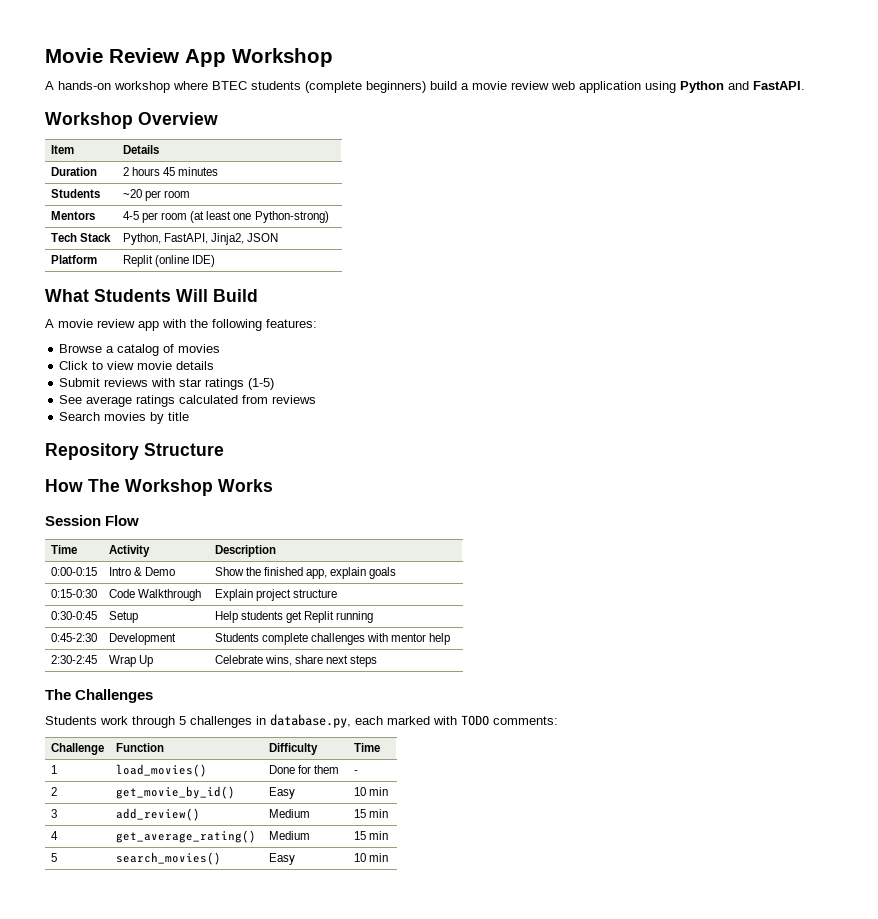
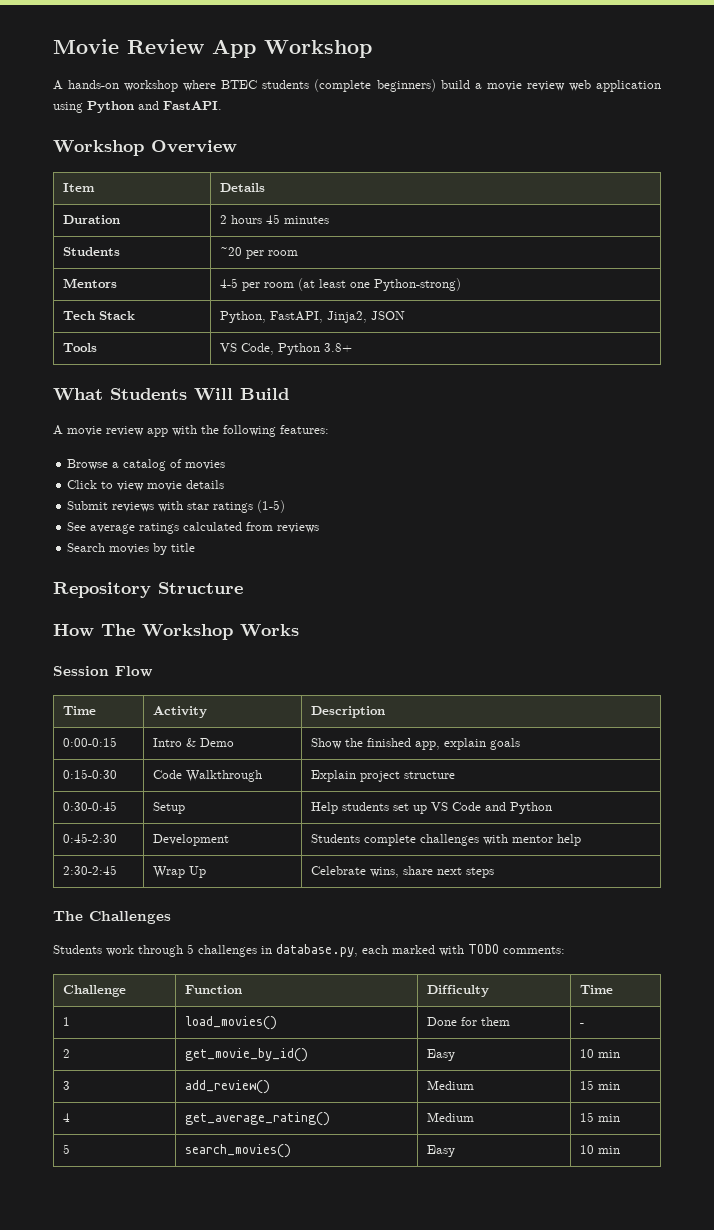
[50,255,97,264] [122,255,216,267] Platform | Replit (online IDE) -> [62,343,97,352] [219,343,352,355] Tools | VS Code, Python 3.8+
[286,611,374,623] get Replit running -> [392,802,552,814] set up VS Code and Python

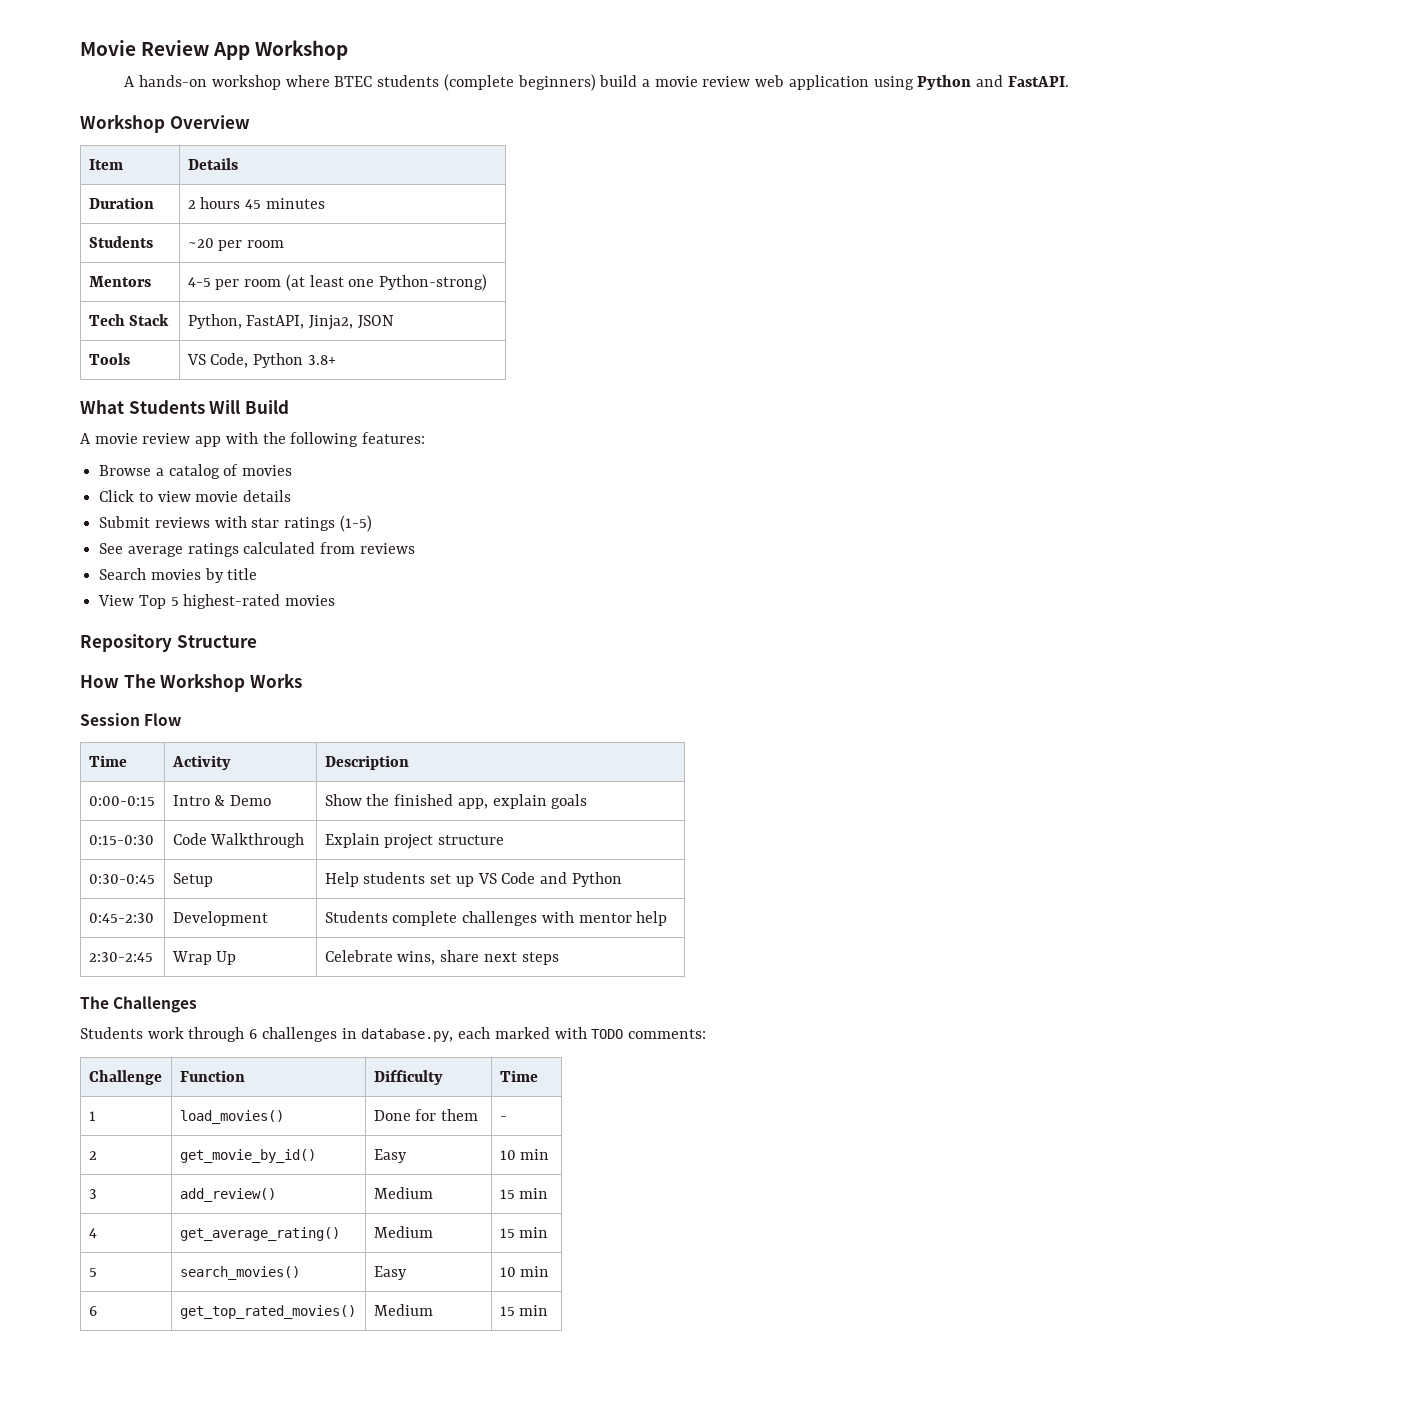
(196, 547) none -> [98,594,336,609] // View Top 5 highest-rated movies
[187,944,194,954] 5 -> [249,1029,258,1039] 6
(620, 1150) none -> [88,1306,97,1316] [179,1305,356,1319] [373,1304,433,1316] [499,1305,549,1316] // 6 | get_top_rated_movies() | Medium | 15 min

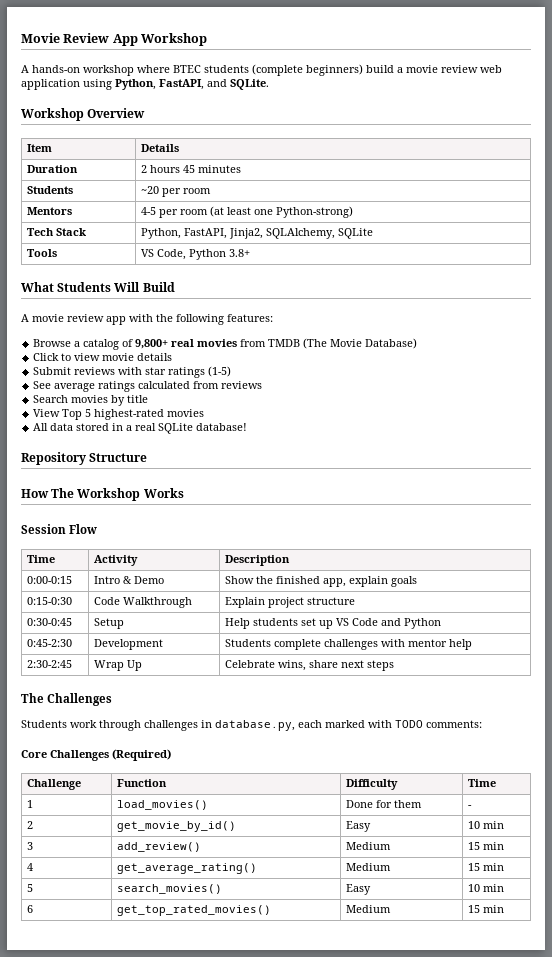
[917,75,1069,90] Python and FastAPI. -> [115,79,269,90] Python, FastAPI, and SQLite.
[357,315,394,329] JSON -> [265,228,373,239] SQLAlchemy, SQLite
[242,465,293,476] movies -> [135,338,418,349] 9,800+ real movies from TMDB (The Movie Database)
(336, 600) none -> [33,423,248,434] // All data stored in a real SQLite database!
[249,1029,258,1039] 6 -> (141, 725) none
(706, 1034) none -> [21,749,171,761] // Core Challenges (Required)

